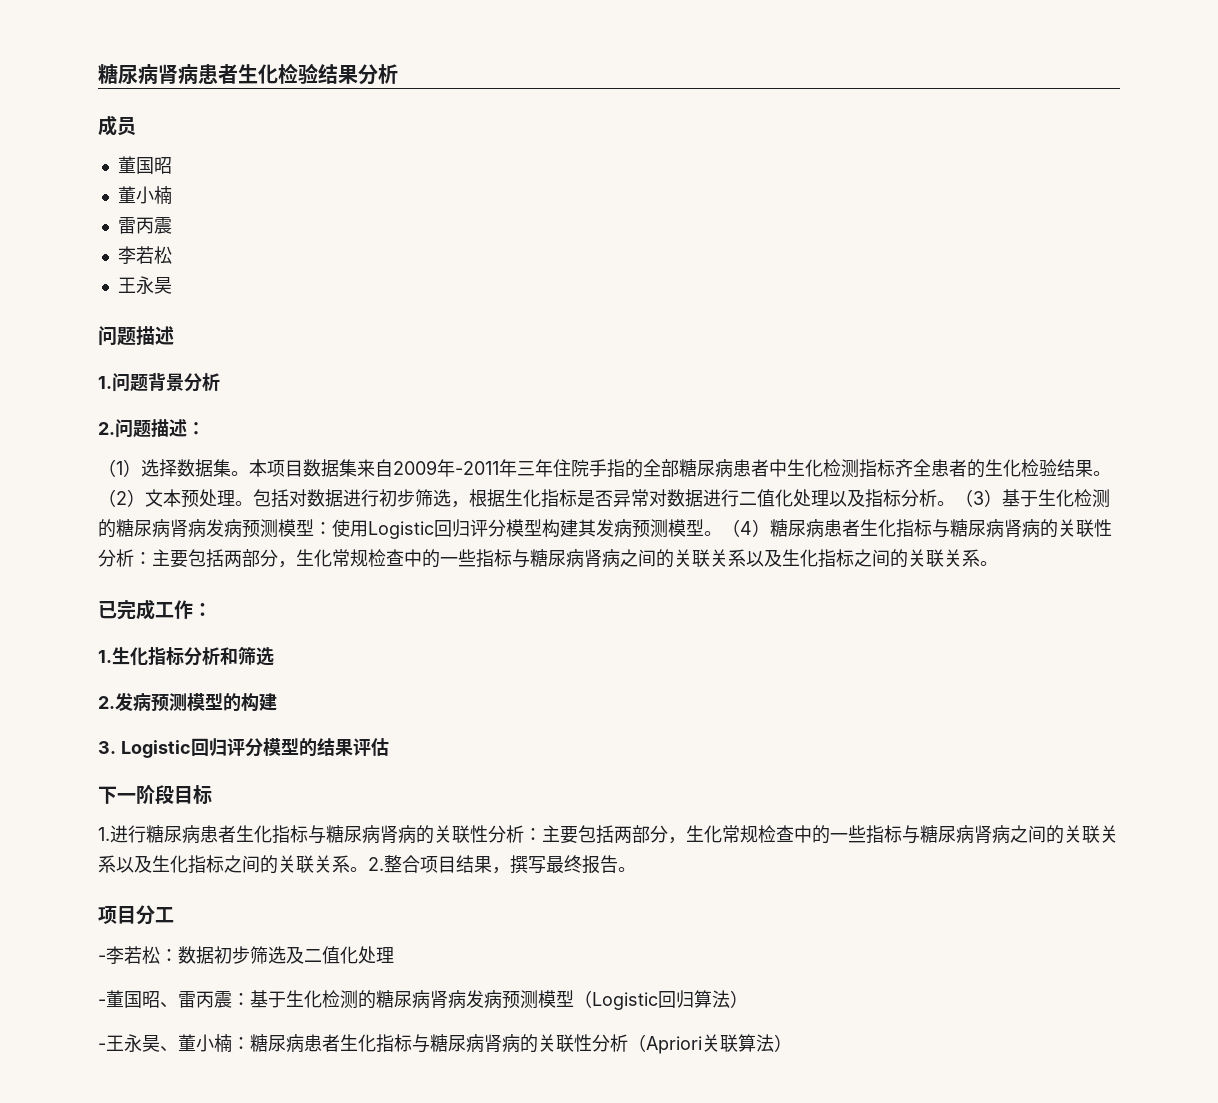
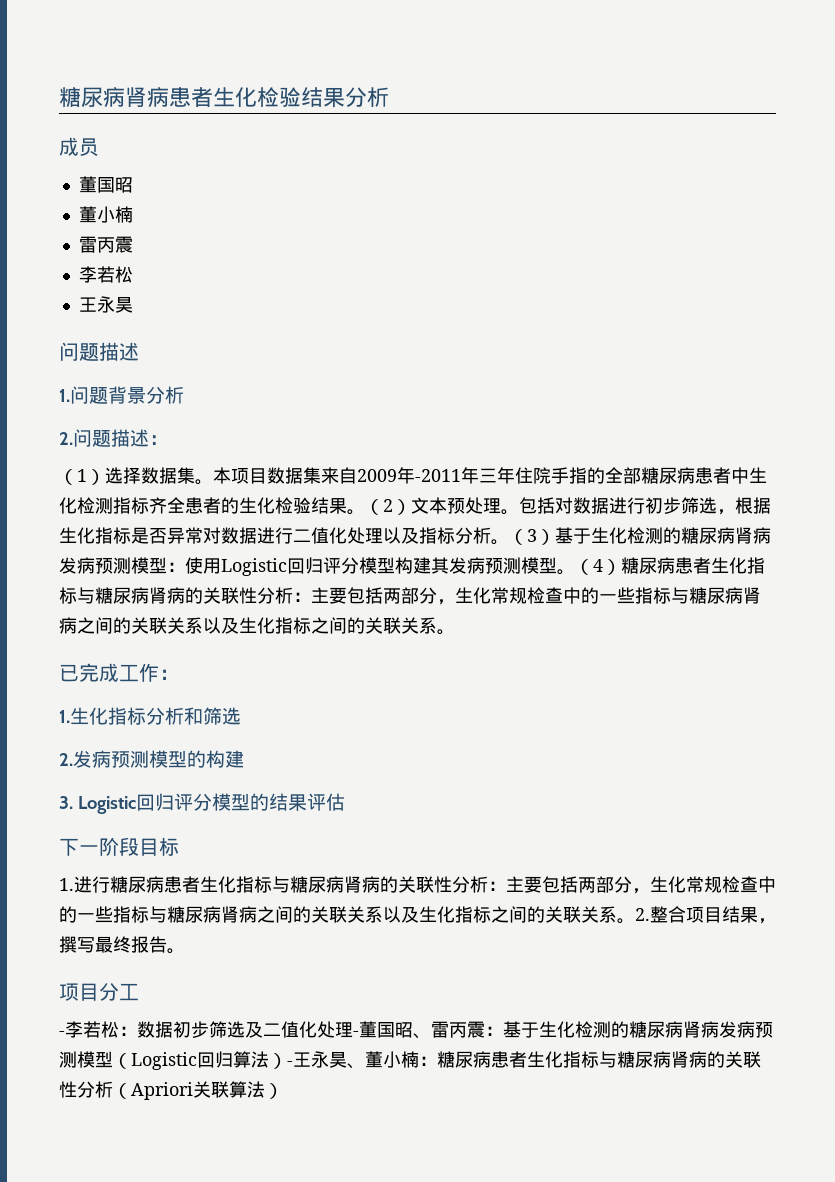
(394, 955) // -> (353, 1030) none
(748, 999) // -> (287, 1061) none

